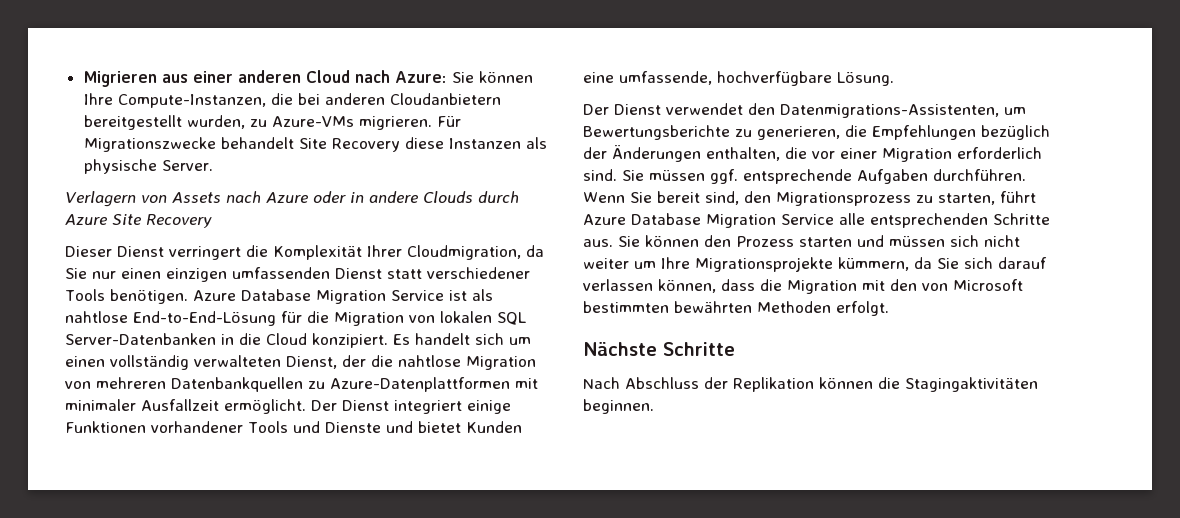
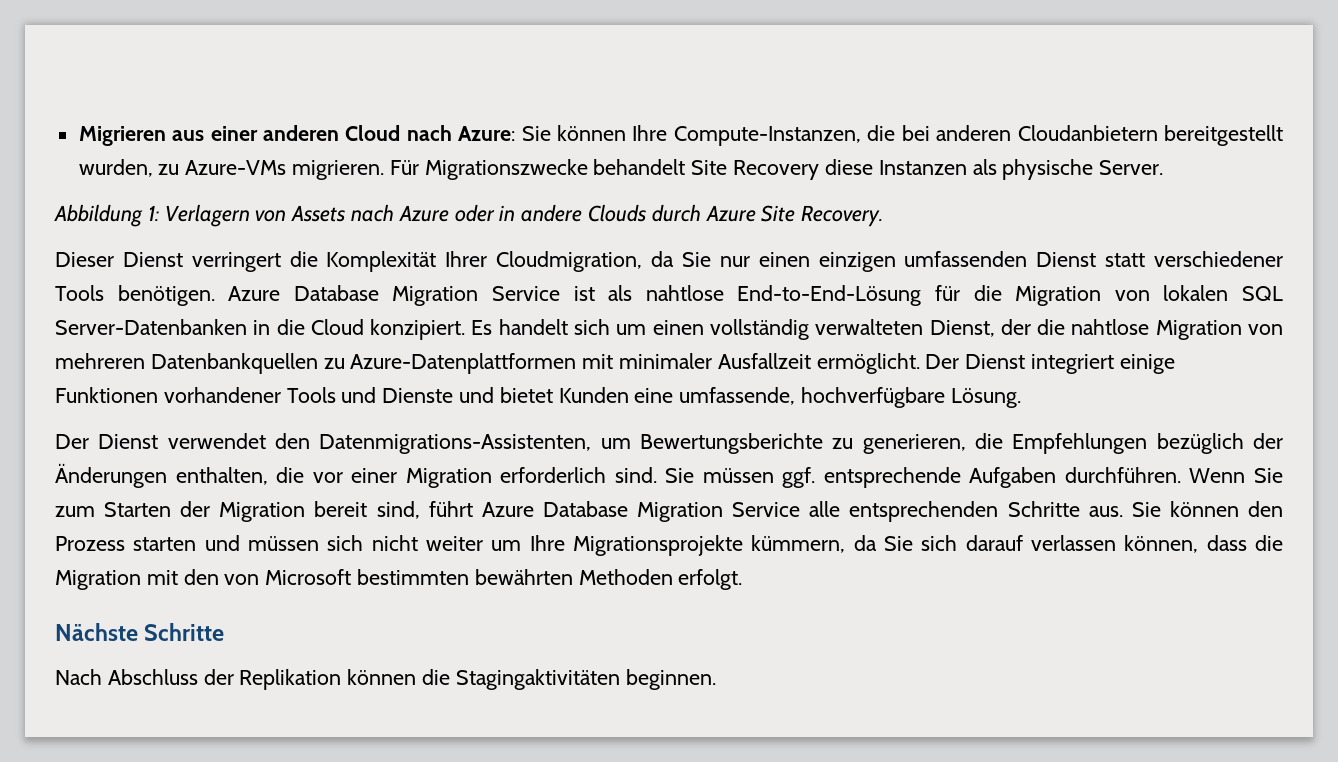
(213, 165) none -> [54,204,159,227] Abbildung 1:
[146,214,212,228] Recovery -> [801,205,884,227] Recovery.
[657,191,995,206] bereit sind, den Migrationsprozess zu starten, -> [55,501,420,522] zum Starten der Migration bereit sind,

